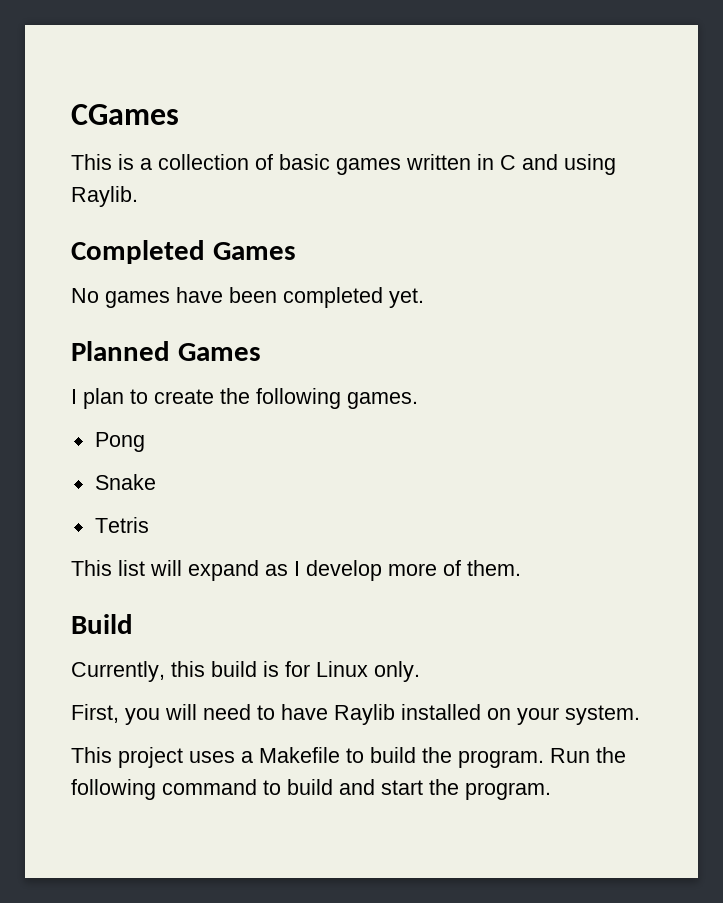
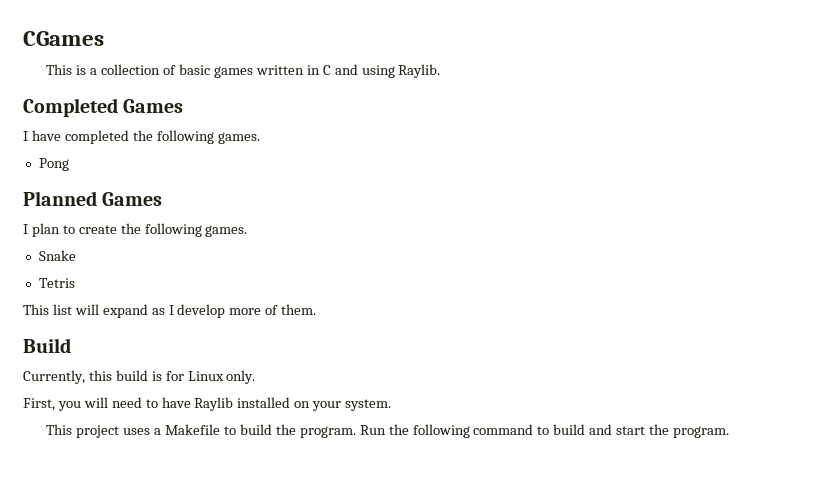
[71,287,424,308] No games have been completed yet. -> [23,130,260,144] [38,158,69,171] I have completed the following games. // Pong
[94,432,145,452] // Pong -> (248, 231) none

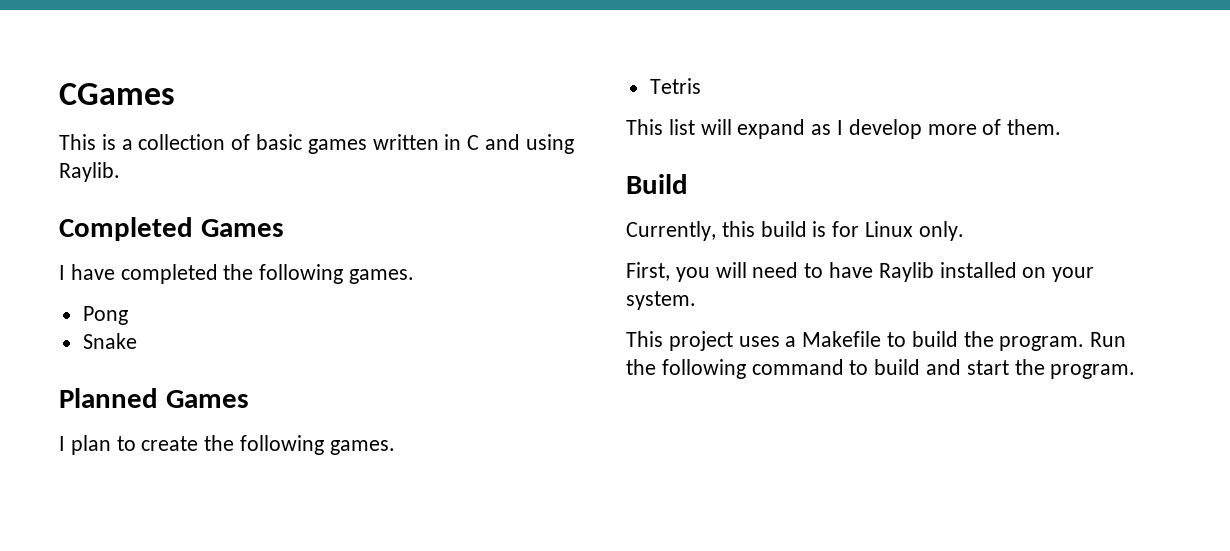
(69, 164) none -> [82,333,137,349] // Snake
[38,250,76,261] // Snake -> (395, 447) none

